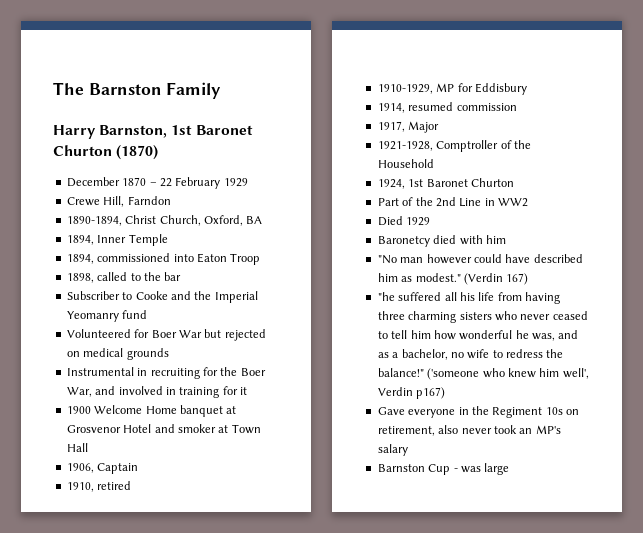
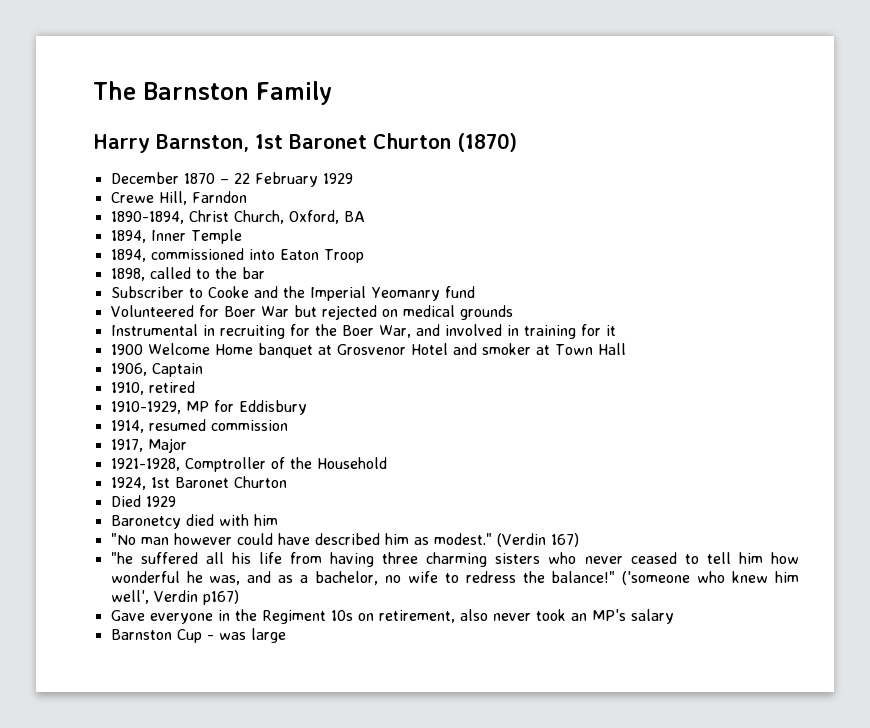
[377,197,528,207] // Part of the 2nd Line in WW2 -> (287, 482) none

